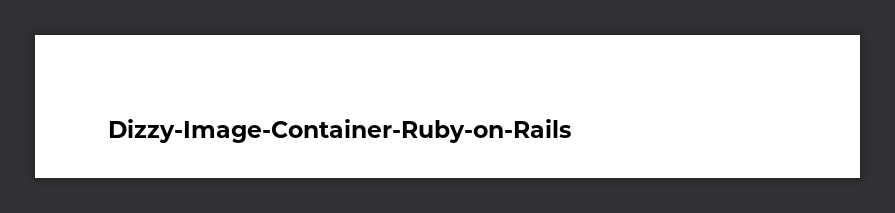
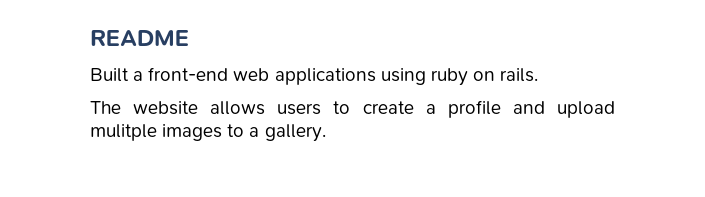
[108,119,571,143] Dizzy-Image-Container-Ruby-on-Rails -> [90,30,189,46] [90,67,539,86] [90,100,615,118] [90,124,326,142] README // Built a front-end web applications using ruby on rails. // The website allows users to create a profile and upload mulitple images to a gallery.

